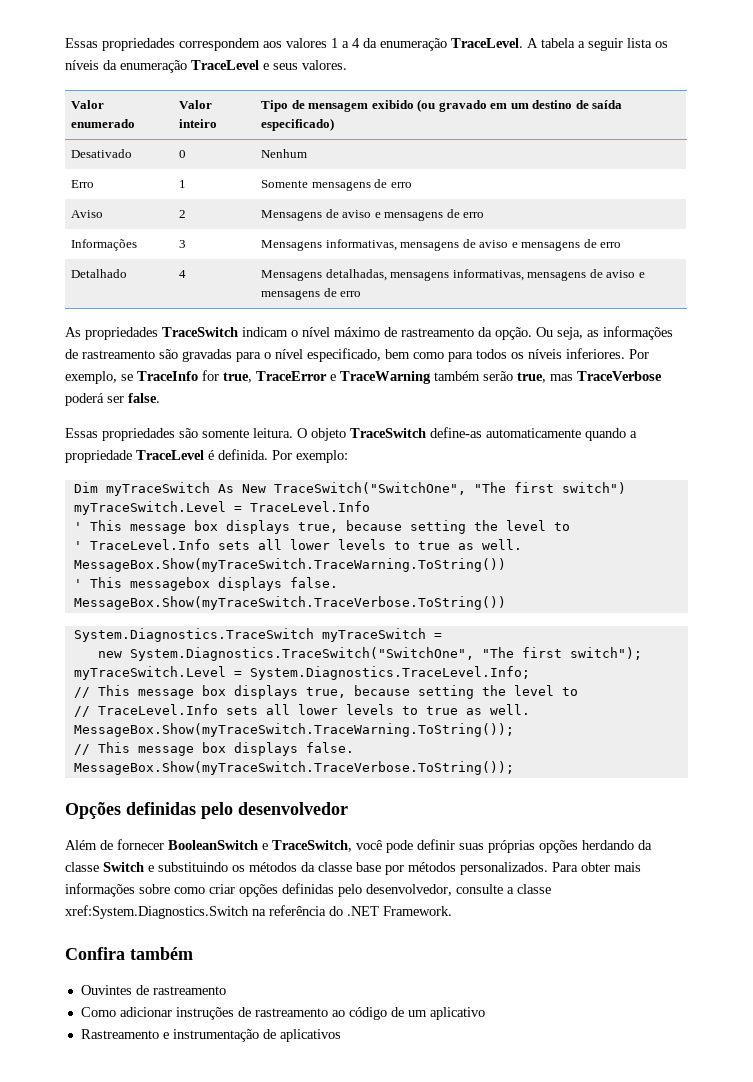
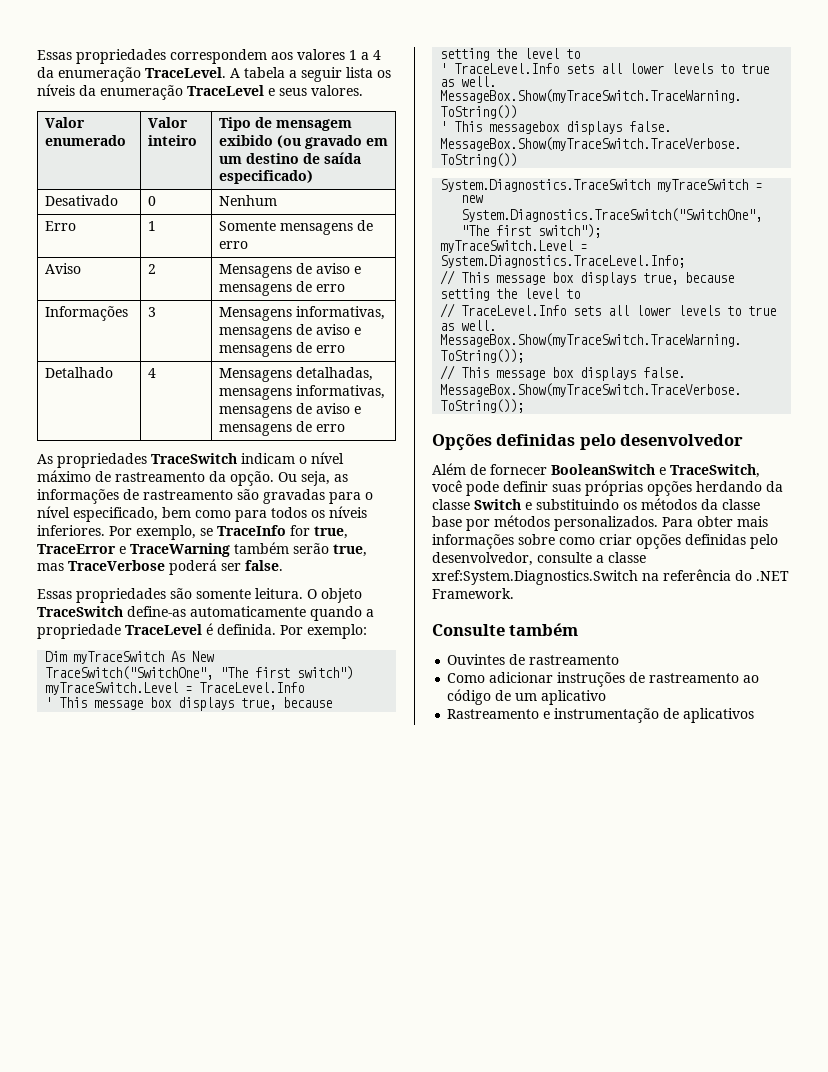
[65,947,125,960] Confira -> [432,624,505,636] Consulte

